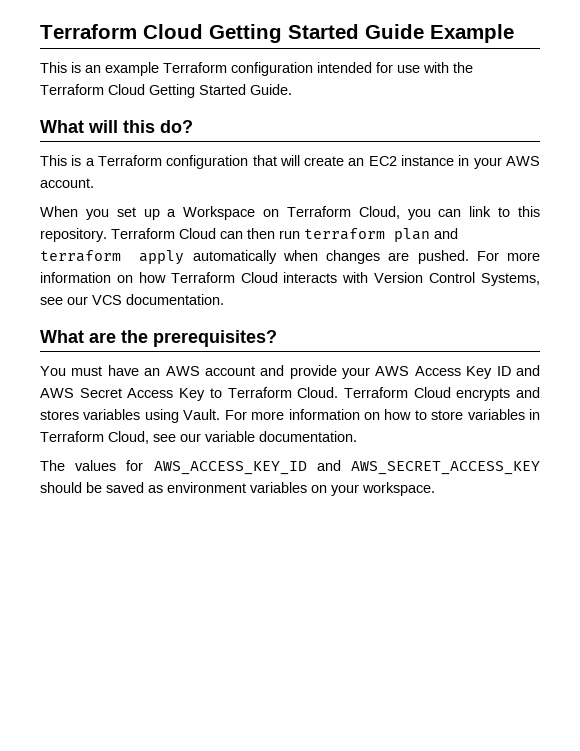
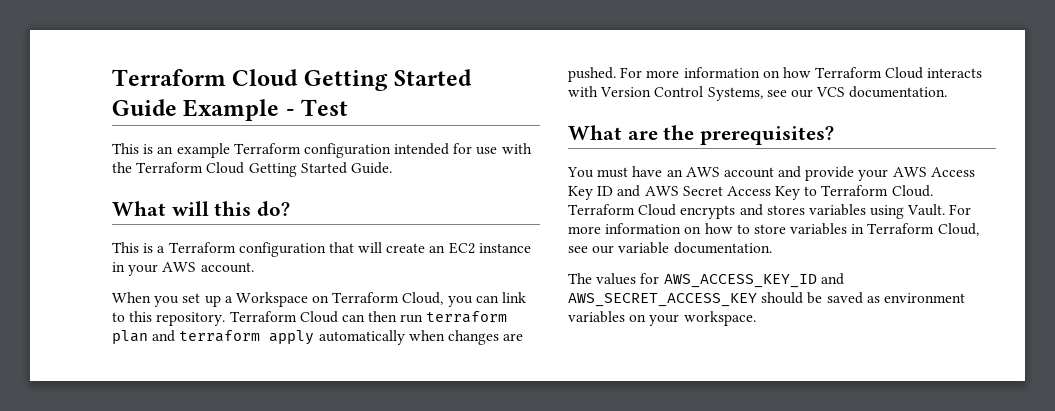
(514, 33) none -> [285,99,349,116] - Test

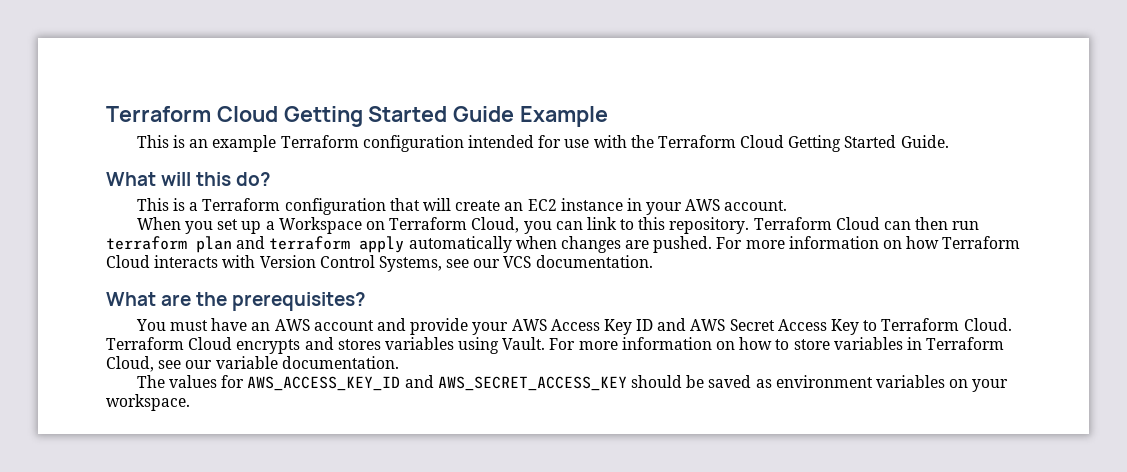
[285,99,349,116] - Test -> (609, 116) none

